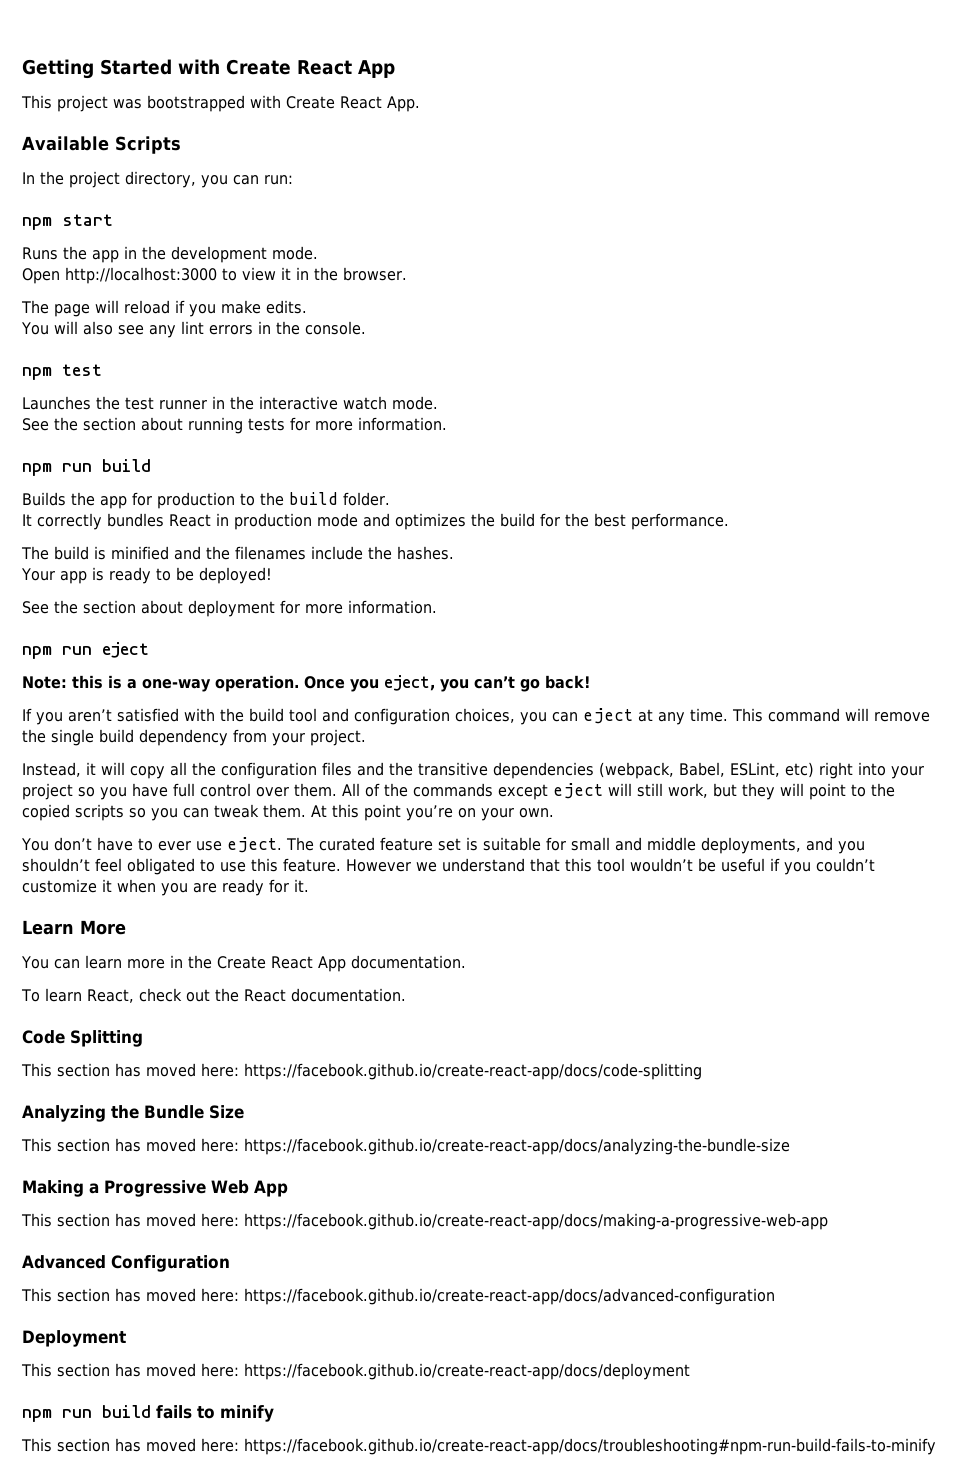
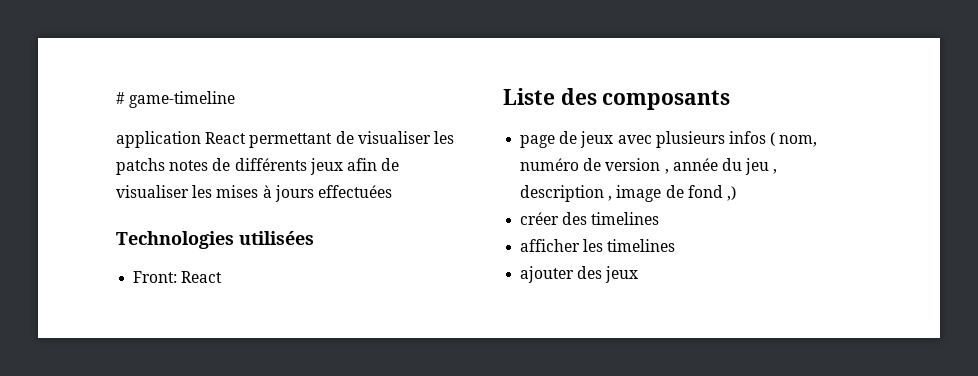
[22,59,395,79] [21,95,420,112] [22,136,181,154] [22,171,293,188] [22,214,113,230] [22,246,318,263] [22,267,407,284] [21,300,307,317] [21,321,366,338] [22,364,102,380] [22,396,438,410] [22,417,447,434] [22,459,151,476] [22,492,390,509] [22,513,729,530] [21,546,454,560] [21,567,272,584] [22,600,437,617] [22,642,149,659] [22,675,591,692] [22,708,930,725] [22,729,366,746] [22,762,924,779] [22,783,895,800] [22,804,554,821] [21,837,865,854] [22,858,875,875] [22,879,309,896] [22,920,126,935] [21,955,466,972] [21,988,406,1003] [22,1030,143,1047] [21,1063,702,1080] [22,1105,244,1122] [21,1138,790,1155] [22,1180,288,1197] [21,1213,828,1230] [22,1255,230,1272] [21,1288,775,1305] [22,1330,126,1347] [21,1363,690,1380] [22,1405,274,1422] [21,1438,936,1455] Getting Started with Create React App // This project was bootstrapped with Create React App. // Available Scripts // In the project directory, you can run: // npm start // Runs the app in the development mode. // Open http://localhost:3000 to view it in the browser. // The page will reload if you make edits. // You will also see any lint errors in the console. // npm test // Launches the test runner in the interactive watch mode. // See the section about running tests for more information. // npm run build // Builds the app for production to the build folder. // It correctly bundles React in production mode and optimizes the build for the best performance. // The build is minified and the filenames include the hashes. // Your app is ready to be deployed! // See the section about deployment for more information. // npm run eject // Note: this is a one-way operation. Once you eject, you can’t go back! // If you aren’t satisfied with the build tool and configuration choices, you can eject at any time. This command will remove the single build dependency from your project. // Instead, it will copy all the configuration files and the transitive dependencies (webpack, Babel, ESLint, etc) right into your project so you have full control over them. All of the commands except eject will still work, but they will point to the copied scripts so you can tweak them. At this point you’re on your own. // You don’t have to ever use eject. The curated feature set is suitable for small and middle deployments, and you shouldn’t feel obligated to use this feature. However we understand that this tool wouldn’t be useful if you couldn’t customize it when you are ready for it. // Learn More // You can learn more in the Create React App documentation. // To learn React, check out the React documentation. // Code Splitting // This section has moved here: https://facebook.github.io/create-react-app/docs/code-splitting // Analyzing the Bundle Size // This section has moved here: https://facebook.github.io/create-react-app/docs/analyzing-the-bundle-size // Making a Progressive Web App // This section has moved here: https://facebook.github.io/create-react-app/docs/making-a-progressive-web-app // Advanced Configuration // This section has moved here: https://facebook.github.io/create-react-app/docs/advanced-configuration // Deployment // This section has moved here: https://facebook.github.io/create-react-app/docs/deployment // npm run build fails to minify // This section has moved here: https://facebook.github.io/create-react-app/docs/troubleshooting#npm-run-build-fails-to-minify -> [116,91,236,108] [116,131,454,148] [116,158,400,175] [116,185,392,202] [116,231,314,249] [133,271,223,283] [503,88,731,110] [520,131,818,148] [520,158,778,175] [520,185,736,202] [520,212,660,225] [520,239,676,252] [520,266,639,283] # game-timeline // application React permettant de visualiser les patchs notes de différents jeux afin de visualiser les mises à jours effectuées // Technologies utilisées // Front: React // Liste des composants // page de jeux avec plusieurs infos ( nom, numéro de version , année du jeu , description , image de fond ,) // créer des timelines // afficher les timelines // ajouter des jeux

